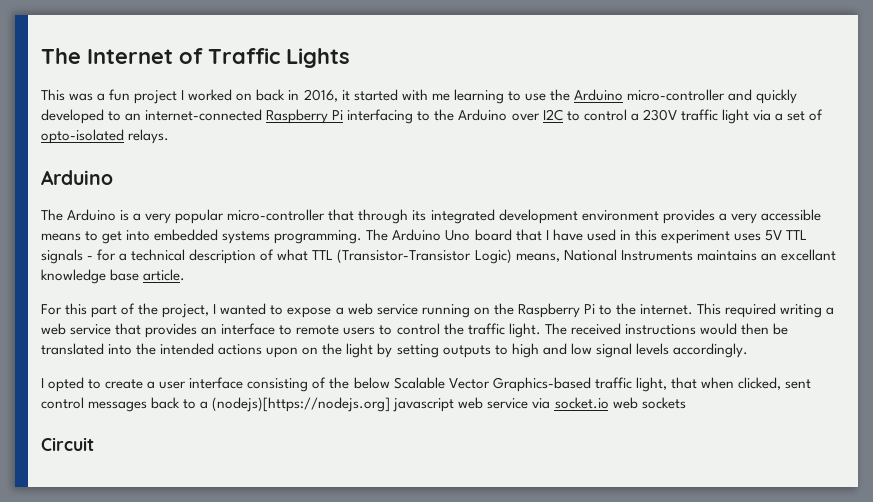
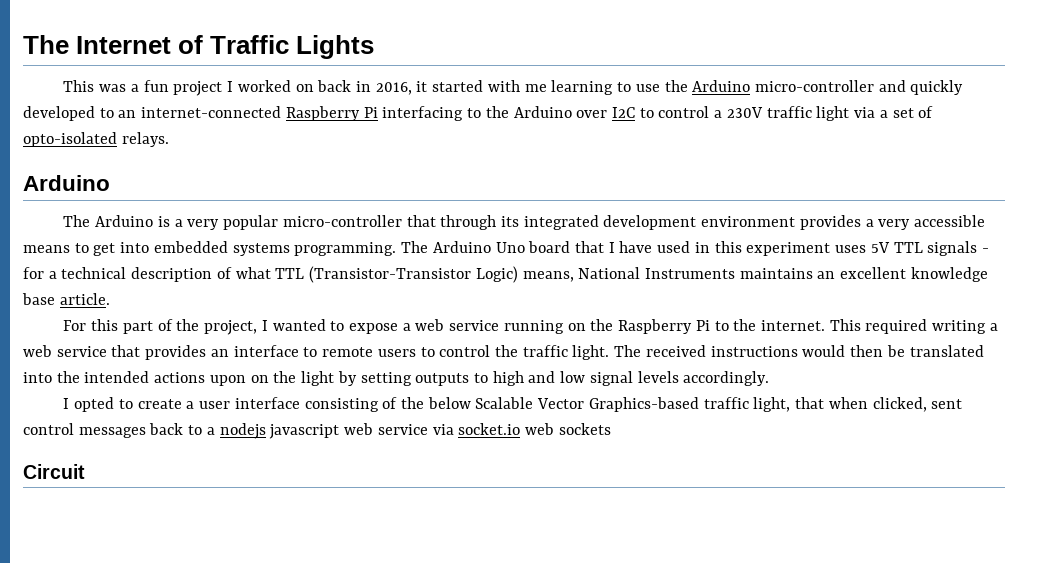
[780,249,836,261] excellant -> [840,267,907,279] excellent
[212,397,391,412] (nodejs)[https://nodejs.org] -> [219,423,266,439] nodejs

